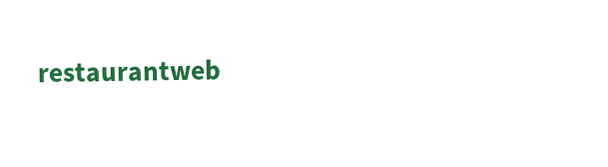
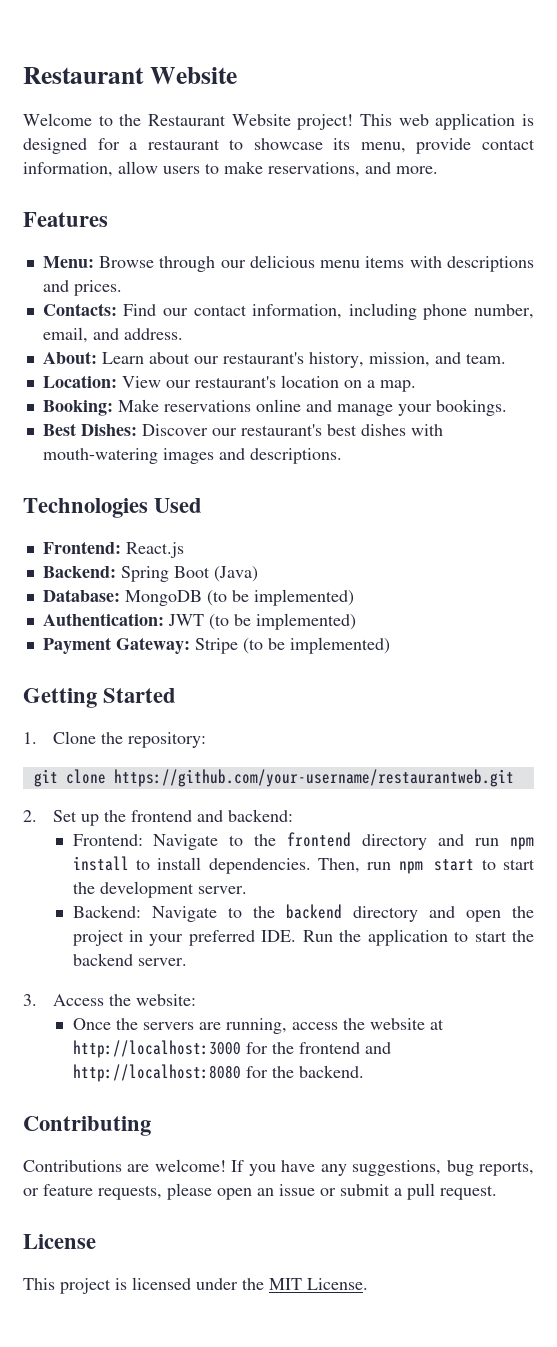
[37,59,221,84] restaurantweb -> [23,67,237,84] [23,113,534,130] [23,138,535,154] [23,161,438,177] [23,212,108,227] [42,255,534,272] [42,280,122,296] [42,303,534,320] [42,327,183,343] [42,351,506,368] [42,375,416,392] [42,399,507,416] [42,423,443,436] [42,448,342,464] [23,498,203,518] [42,541,184,558] [42,566,258,582] [42,589,354,606] [42,613,356,630] [42,637,390,654] [23,688,177,708] [23,731,206,748] [33,769,514,787] [23,809,293,826] [72,832,534,850] [72,856,535,874] [72,881,247,898] [72,904,534,922] [72,929,534,946] [72,953,187,966] [23,994,196,1006] [72,1018,444,1034] [72,1040,391,1058] [72,1064,364,1082] [23,1116,151,1136] [23,1159,534,1176] [23,1183,497,1200] [23,1234,96,1249] [23,1277,368,1294] Restaurant Website // Welcome to the Restaurant Website project! This web application is designed for a restaurant to showcase its menu, provide contact information, allow users to make reservations, and more. // Features // Menu: Browse through our delicious menu items with descriptions and prices. // Contacts: Find our contact information, including phone number, email, and address. // About: Learn about our restaurant's history, mission, and team. // Location: View our restaurant's location on a map. // Booking: Make reservations online and manage your bookings. // Best Dishes: Discover our restaurant's best dishes with mouth-watering images and descriptions. // Technologies Used // Frontend: React.js // Backend: Spring Boot (Java) // Database: MongoDB (to be implemented) // Authentication: JWT (to be implemented) // Payment Gateway: Stripe (to be implemented) // Getting Started // 1. Clone the repository: // git clone https://github.com/your-username/restaurantweb.git // 2. Set up the frontend and backend: // Frontend: Navigate to the frontend directory and run npm install to install dependencies. Then, run npm start to start the development server. // Backend: Navigate to the backend directory and open the project in your preferred IDE. Run the application to start the backend server. // 3. Access the website: // Once the servers are running, access the website at http://localhost:3000 for the frontend and http://localhost:8080 for the backend. // Contributing // Contributions are welcome! If you have any suggestions, bug reports, or feature requests, please open an issue or submit a pull request. // License // This project is licensed under the MIT License.

